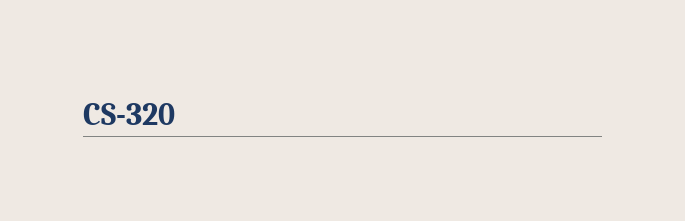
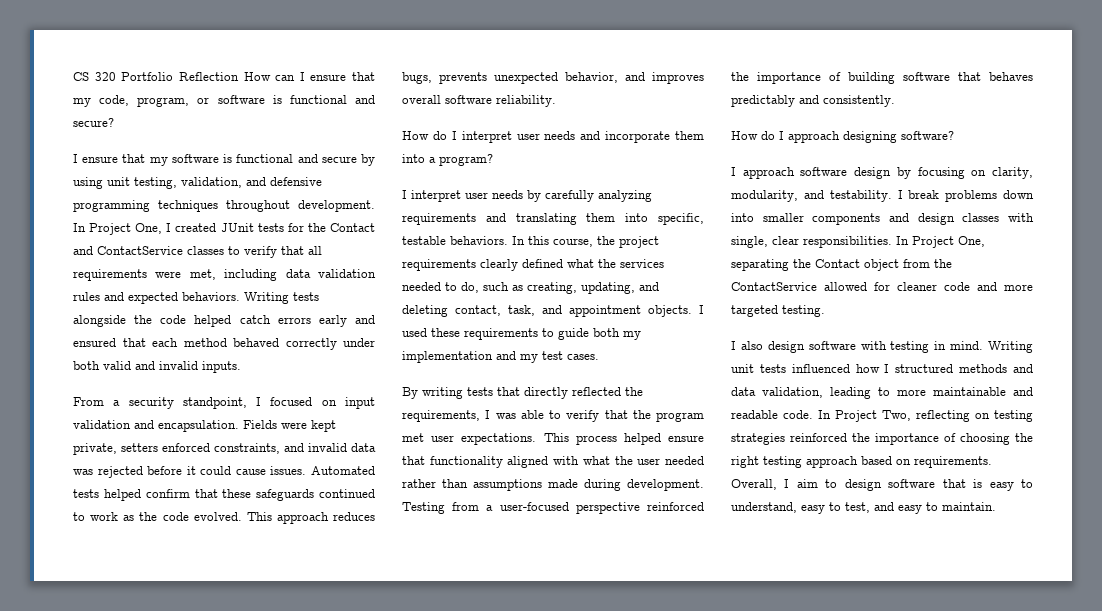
[83,103,175,125] CS-320 -> [73,72,375,81] [73,95,375,107] [73,118,114,127] [73,154,376,166] [73,177,322,189] [73,200,375,212] [73,223,375,235] [73,246,322,258] [73,269,376,281] [73,292,319,304] [73,315,375,327] [73,338,375,350] [73,361,241,373] [73,397,375,409] [73,420,336,432] [73,443,376,455] [73,466,375,478] [73,489,375,501] [73,512,375,524] [402,72,704,84] [402,95,556,107] [402,131,704,143] [402,154,493,166] [402,190,652,202] [402,213,704,225] [402,236,659,248] [402,259,664,271] [402,282,659,294] [402,305,704,317] [402,328,641,340] [402,351,599,363] [402,387,643,399] [402,410,704,422] [402,433,704,445] [402,456,704,468] [402,479,704,491] [402,502,704,514] [731,72,1033,84] [731,95,895,107] [731,131,954,143] [731,167,1033,179] [731,190,1034,202] [731,213,1034,225] [731,236,985,248] [731,259,952,271] [731,282,1033,291] [731,305,825,317] [731,341,1033,353] [731,364,1033,373] [731,387,1033,399] [731,410,1033,422] [731,433,1033,445] [731,456,992,468] [731,479,1033,491] [731,502,996,514] CS 320 Portfolio Reflection How can I ensure that my code, program, or software is functional and secure? // I ensure that my software is functional and secure by using unit testing, validation, and defensive programming techniques throughout development. In Project One, I created JUnit tests for the Contact and ContactService classes to verify that all requirements were met, including data validation rules and expected behaviors. Writing tests alongside the code helped catch errors early and ensured that each method behaved correctly under both valid and invalid inputs. // From a security standpoint, I focused on input validation and encapsulation. Fields were kept private, setters enforced constraints, and invalid data was rejected before it could cause issues. Automated tests helped confirm that these safeguards continued to work as the code evolved. This approach reduces bugs, prevents unexpected behavior, and improves overall software reliability. // How do I interpret user needs and incorporate them into a program? // I interpret user needs by carefully analyzing requirements and translating them into specific, testable behaviors. In this course, the project requirements clearly defined what the services needed to do, such as creating, updating, and deleting contact, task, and appointment objects. I used these requirements to guide both my implementation and my test cases. // By writing tests that directly reflected the requirements, I was able to verify that the program met user expectations. This process helped ensure that functionality aligned with what the user needed rather than assumptions made during development. Testing from a user-focused perspective reinforced the importance of building software that behaves predictably and consistently. // How do I approach designing software? // I approach software design by focusing on clarity, modularity, and testability. I break problems down into smaller components and design classes with single, clear responsibilities. In Project One, separating the Contact object from the ContactService allowed for cleaner code and more targeted testing. // I also design software with testing in mind. Writing unit tests influenced how I structured methods and data validation, leading to more maintainable and readable code. In Project Two, reflecting on testing strategies reinforced the importance of choosing the right testing approach based on requirements. Overall, I aim to design software that is easy to understand, easy to test, and easy to maintain.

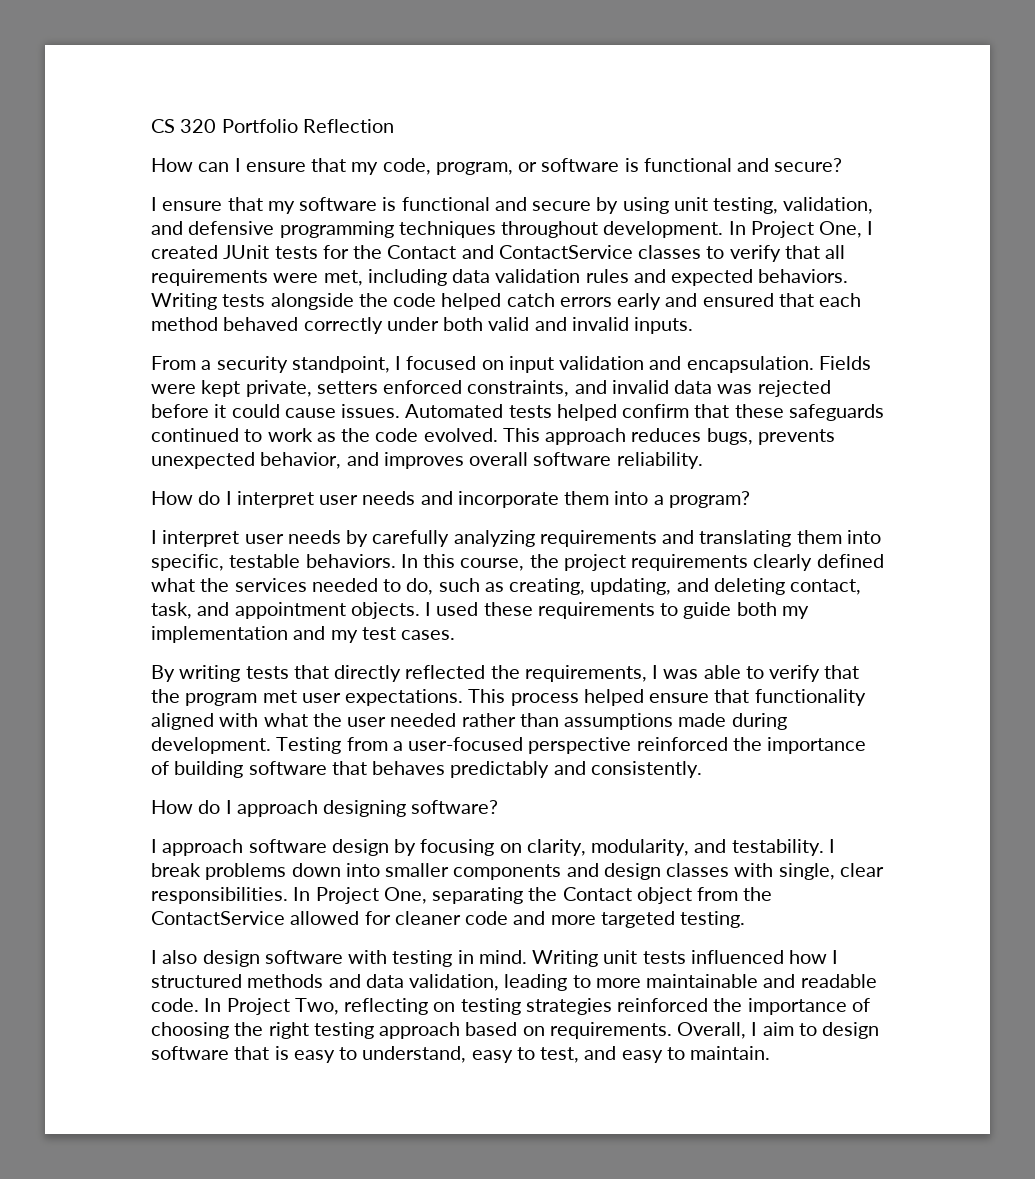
(239, 76) none -> (394, 126) //

